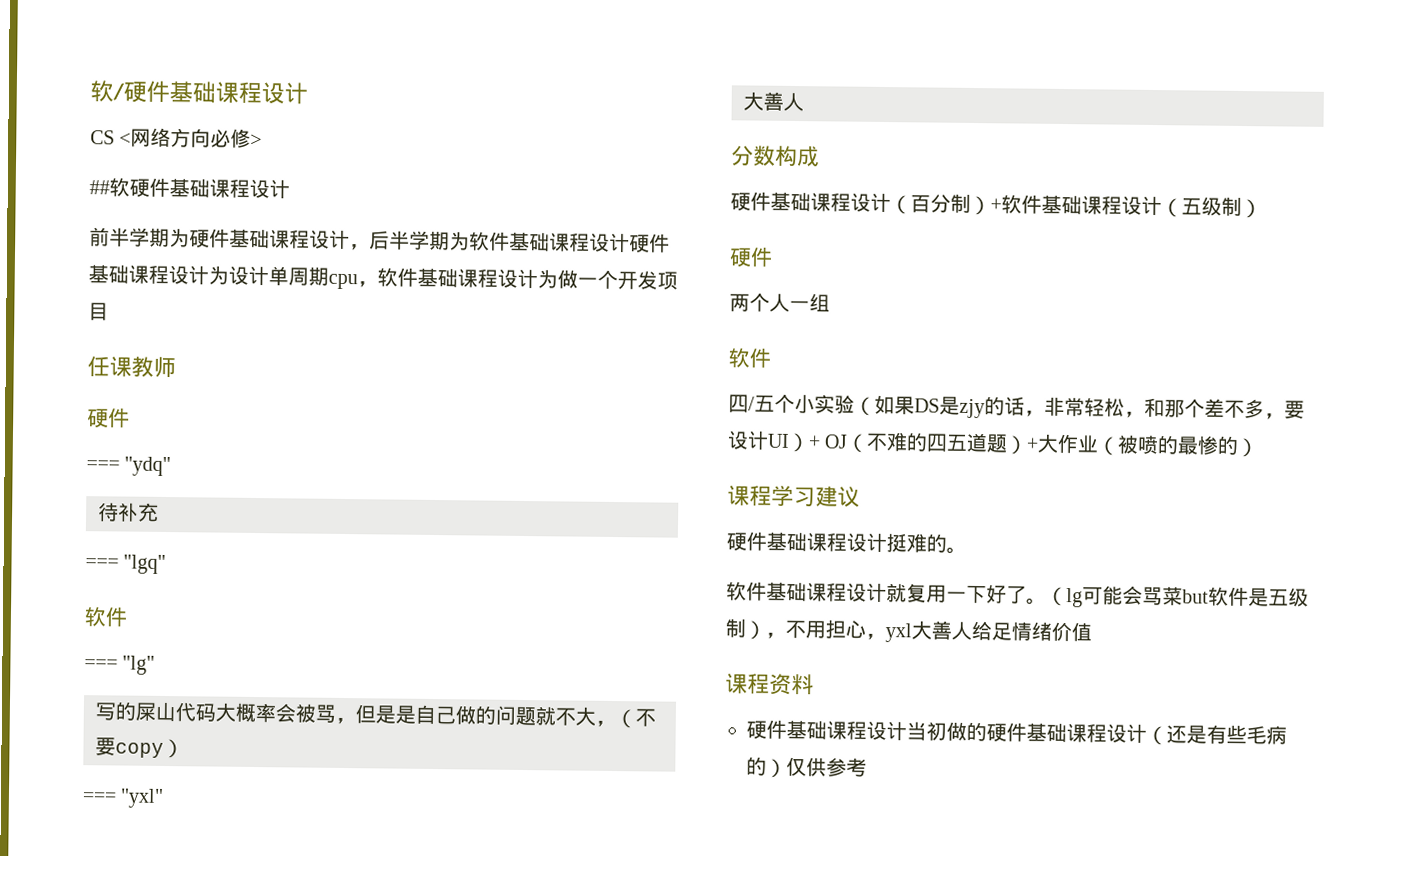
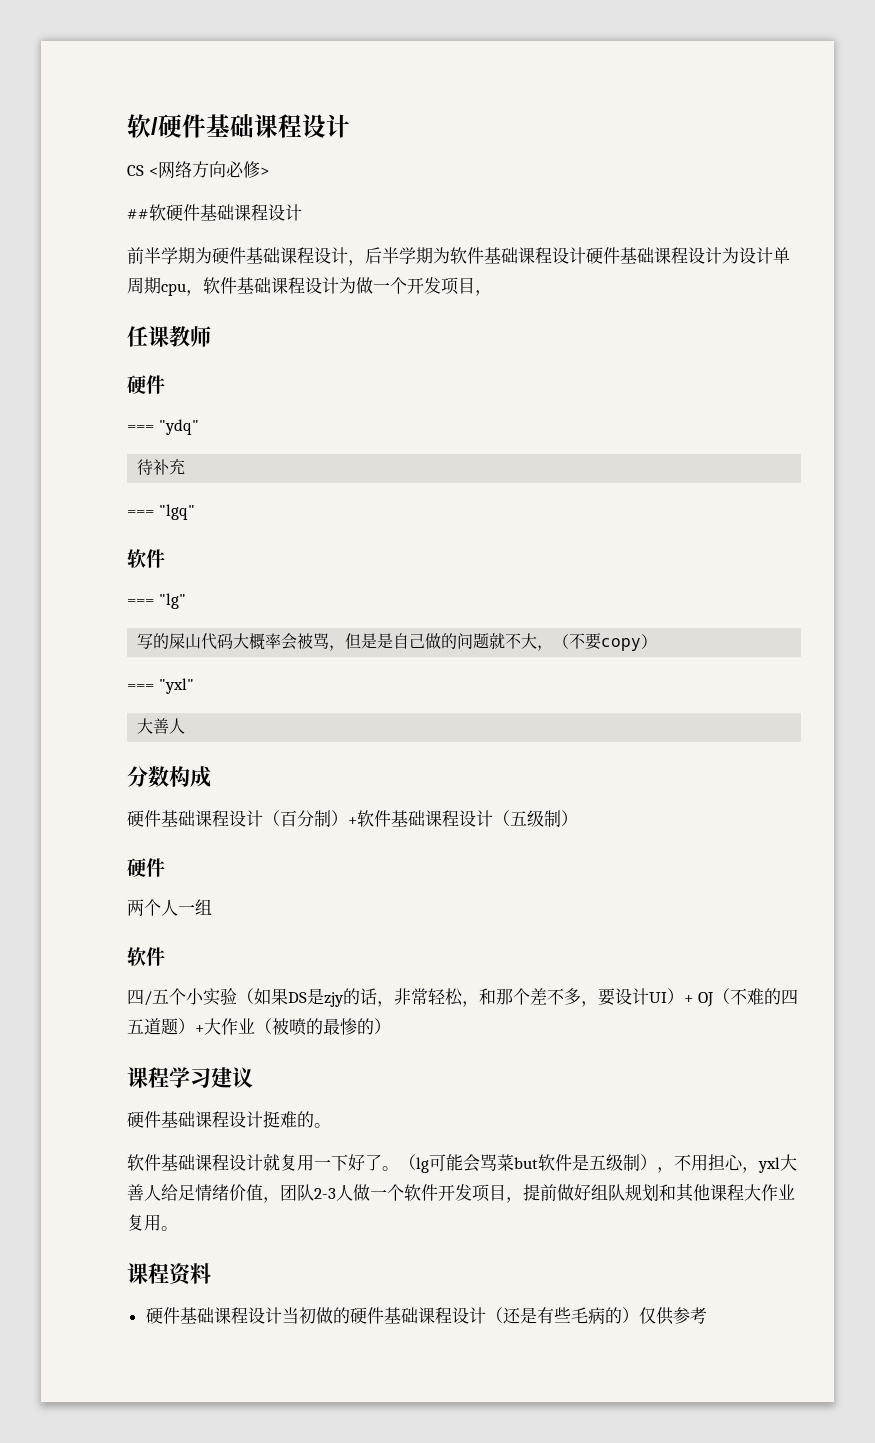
(109, 311) none -> [475,290,492,296] ，
(1092, 632) none -> [263,1183,795,1203] [127,1214,178,1231] ，团队2-3人做一个软件开发项目，提前做好组队规划和其他课程大作业复用。

